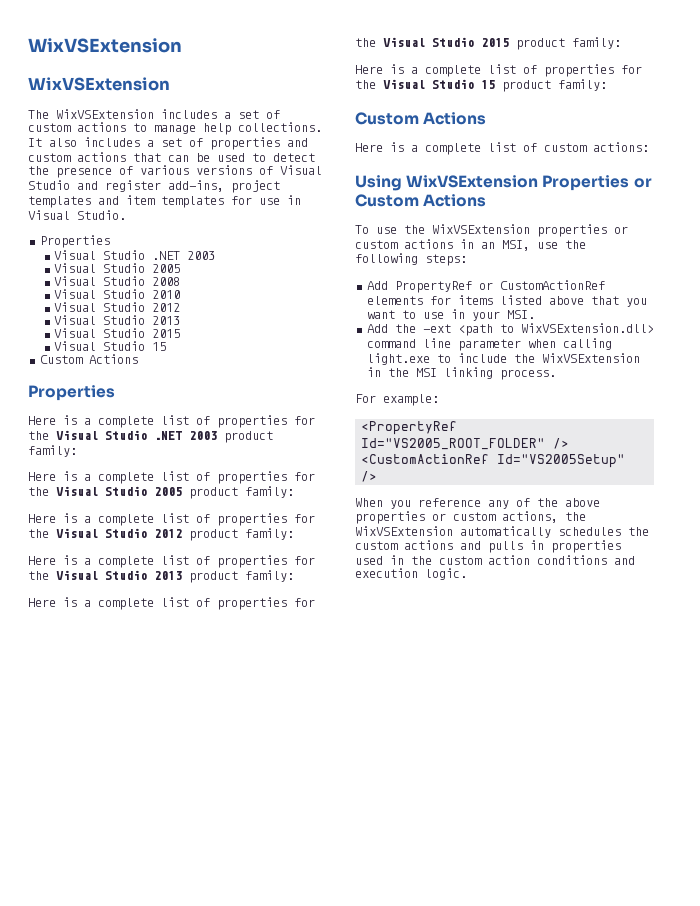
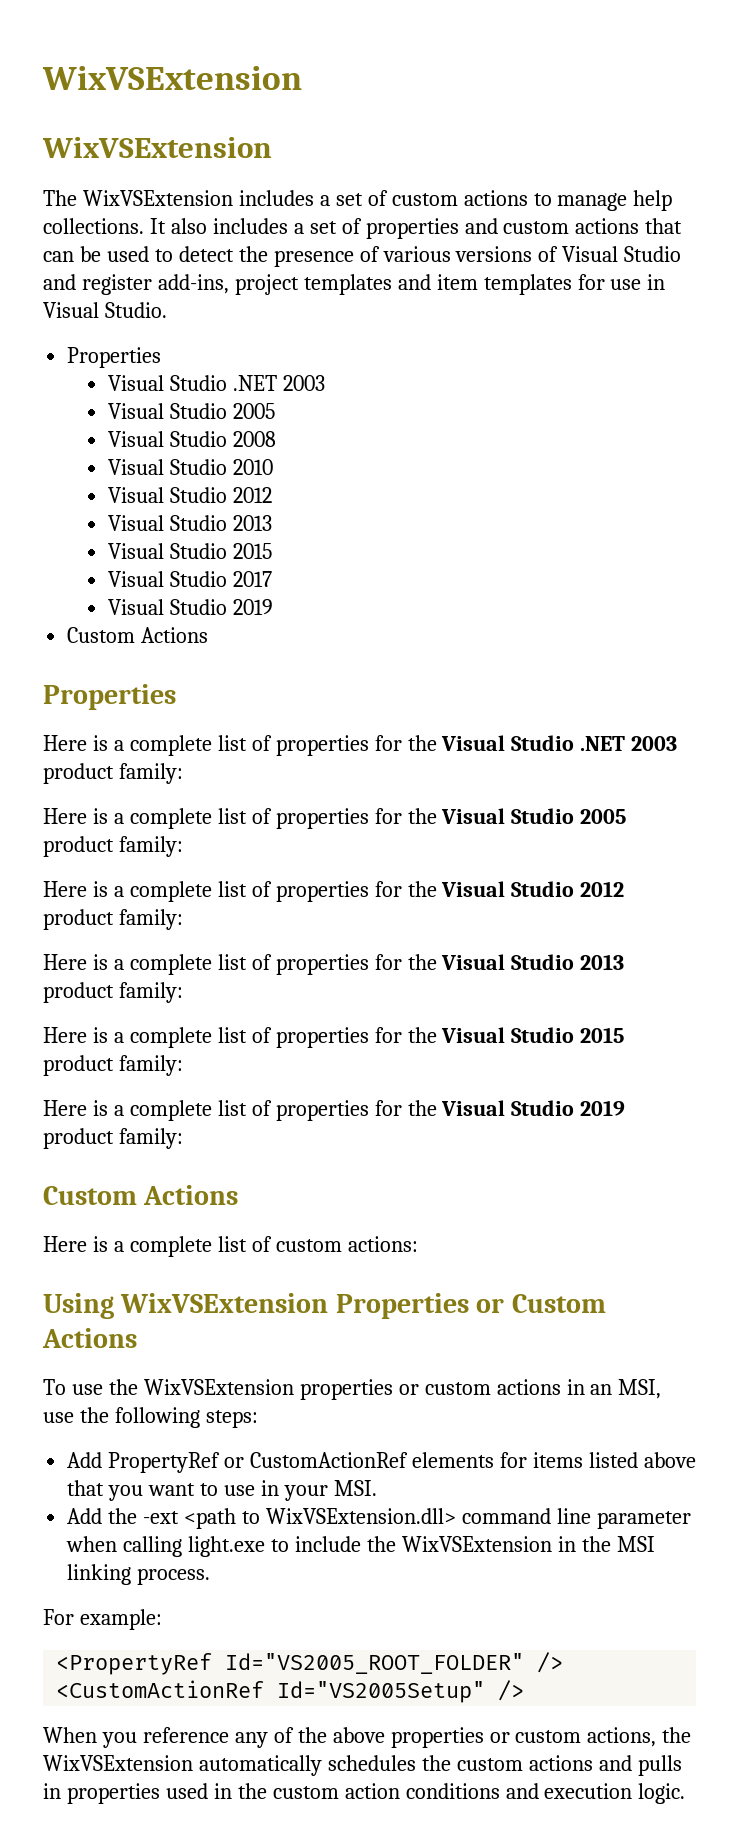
[152,342,167,351] 15 -> [232,571,272,587] [107,599,273,615] 2017 // Visual Studio 2019
[481,80,495,89] 15 -> [580,1100,626,1116] 2019

